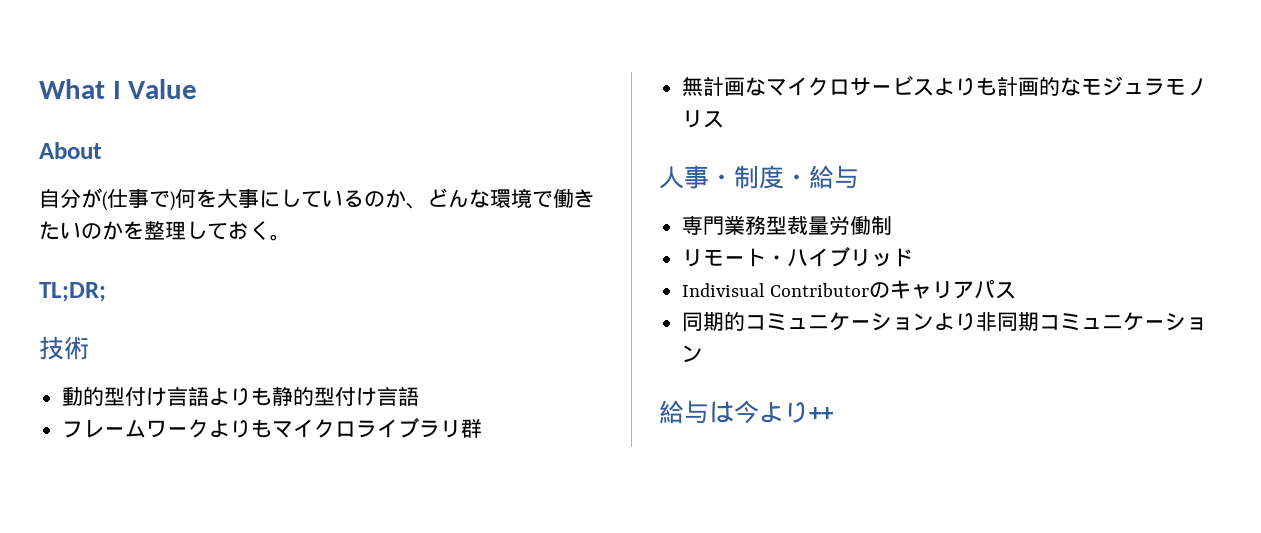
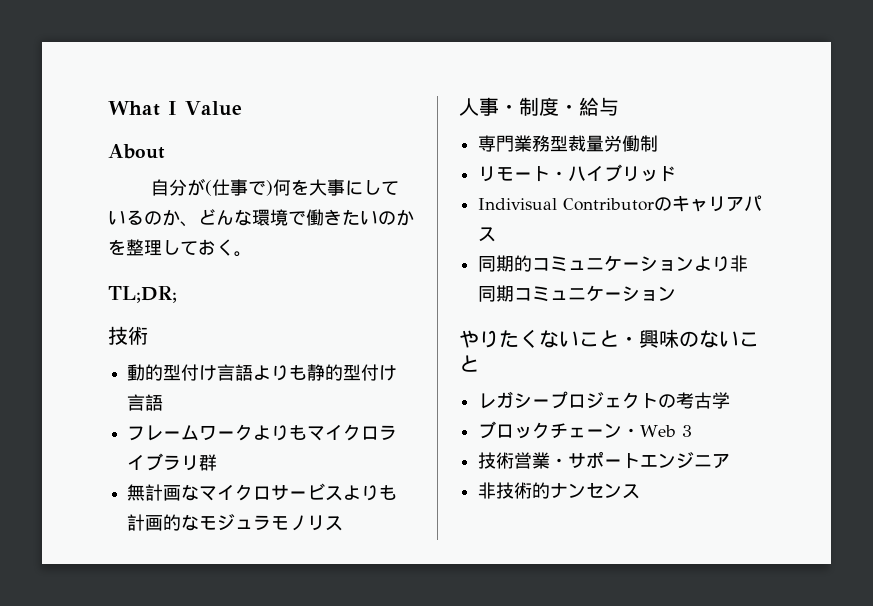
[659,400,833,424] 給与は今より++ -> [459,329,759,348] [459,355,479,372] [478,391,731,409] [478,421,693,439] [478,451,731,469] [478,482,641,499] やりたくないこと・興味のないこと // レガシープロジェクトの考古学 // ブロックチェーン・Web 3 // 技術営業・サポートエンジニア // 非技術的ナンセンス

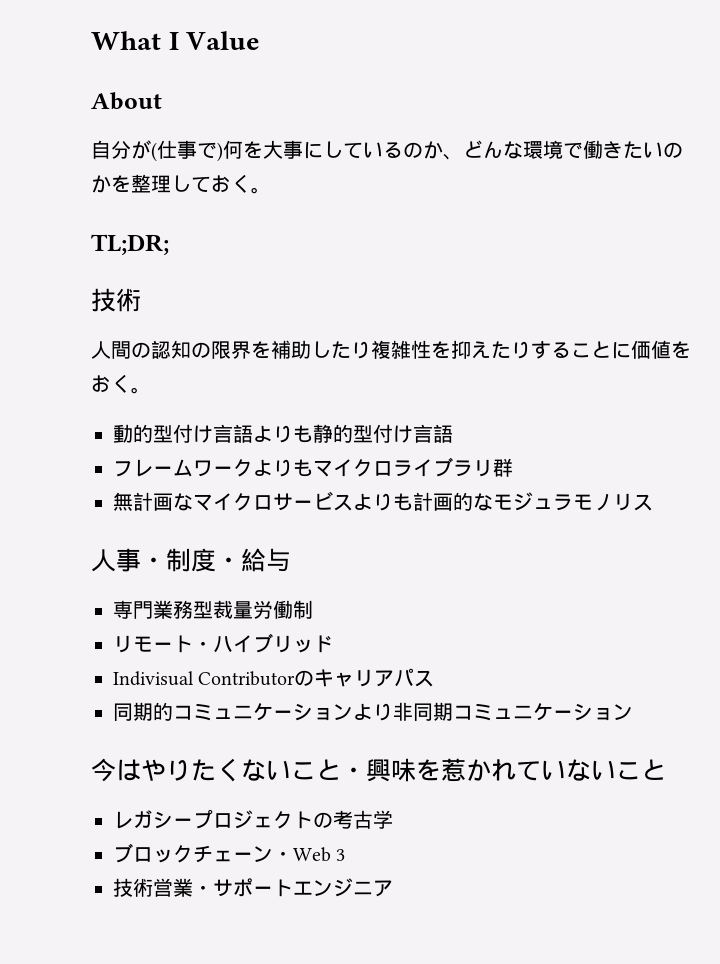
(148, 335) none -> [91,340,691,359] [91,374,151,394] // 人間の認知の限界を補助したり複雑性を抑えたりすることに価値をおく。
(677, 293) none -> [91,758,141,782] 今は
[679,331,699,347] の -> [416,758,566,782] を惹かれてい
[478,482,641,499] // 非技術的ナンセンス -> (393, 888) none

